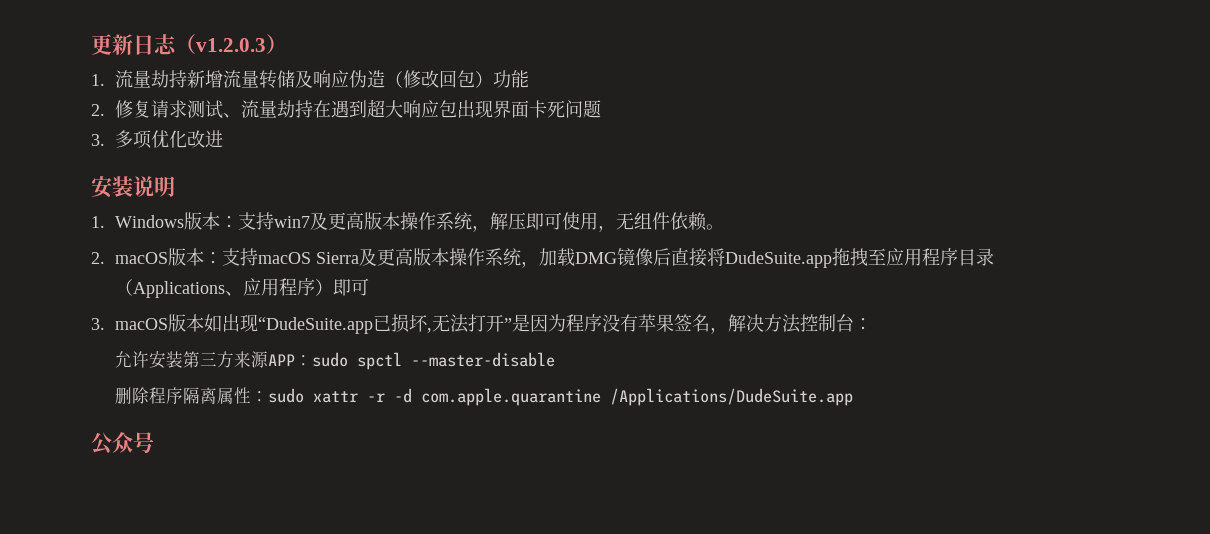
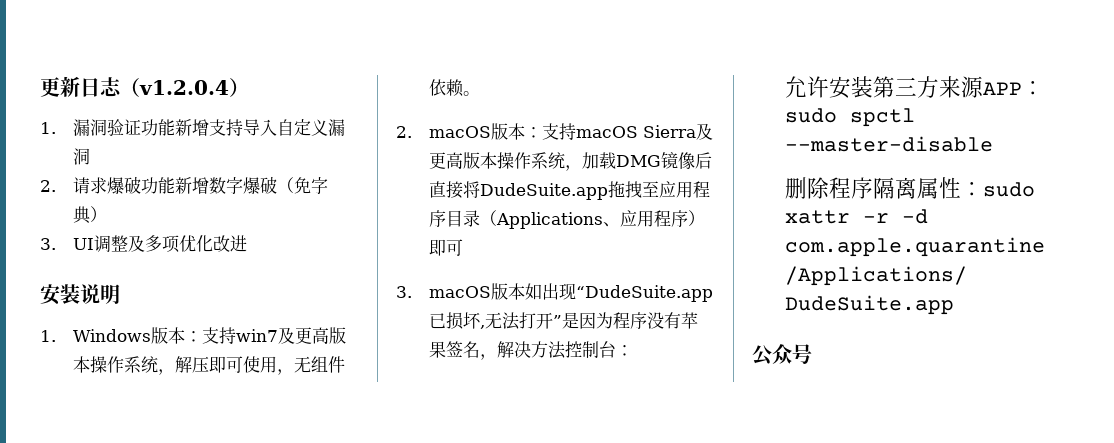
[196,38,266,52] v1.2.0.3 -> [139,80,229,95] v1.2.0.4
[115,70,530,89] [91,99,602,119] [91,134,105,146] 流量劫持新增流量转储及响应伪造（修改回包）功能 // 2.修复请求测试、流量劫持在遇到超大响应包出现界面卡死问题 // 3. -> [72,119,345,136] [72,148,90,165] [40,176,328,194] [72,206,107,224] [40,235,145,253] 漏洞验证功能新增支持导入自定义漏洞 // 2.请求爆破功能新增数字爆破（免字典） // 3. UI调整及

